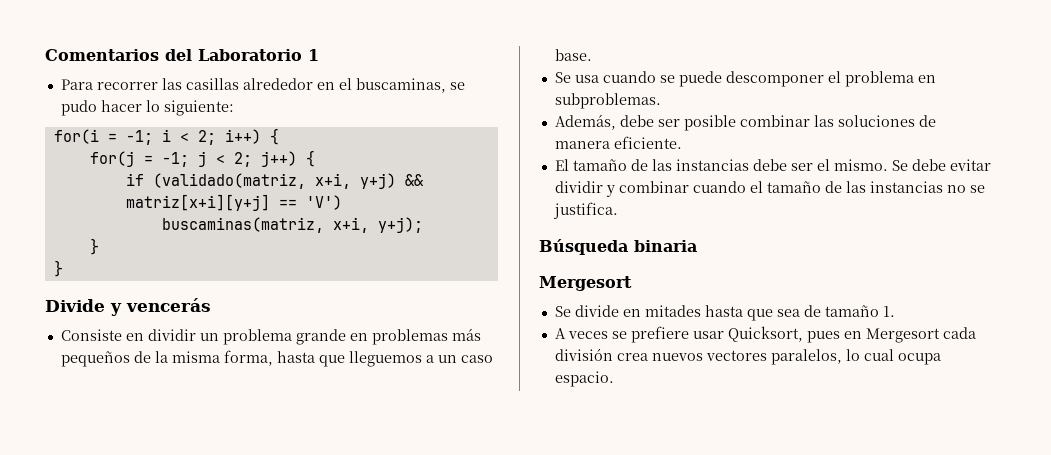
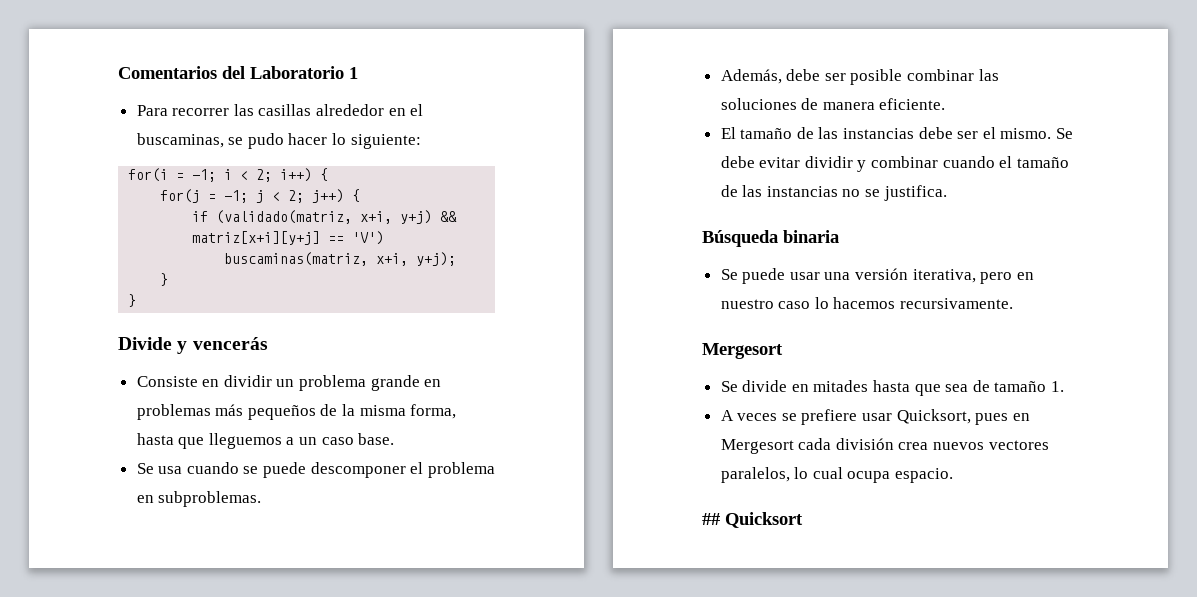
(697, 246) none -> [720,268,1034,284] [720,297,1014,309] // Se puede usar una versión iterativa, pero en nuestro caso lo hacemos recursivamente.
(614, 379) none -> [702,512,803,528] // ## Quicksort

